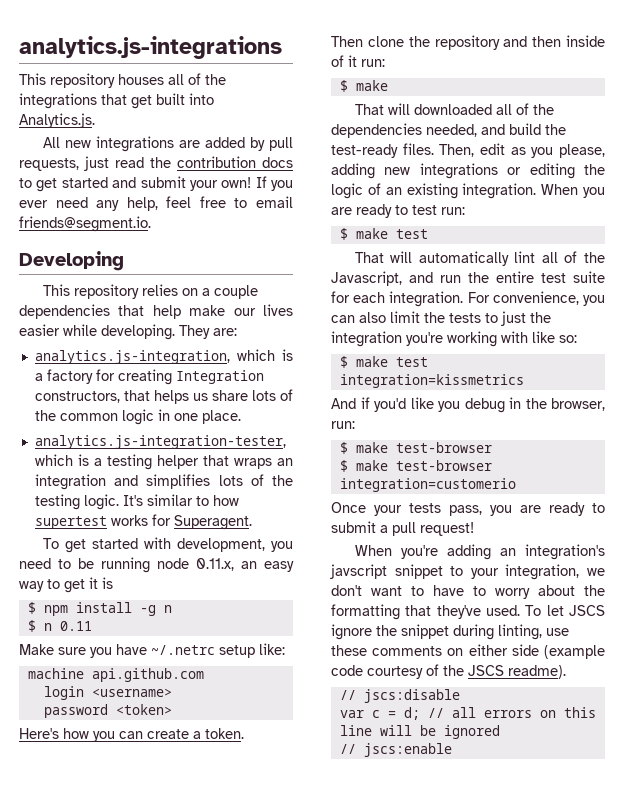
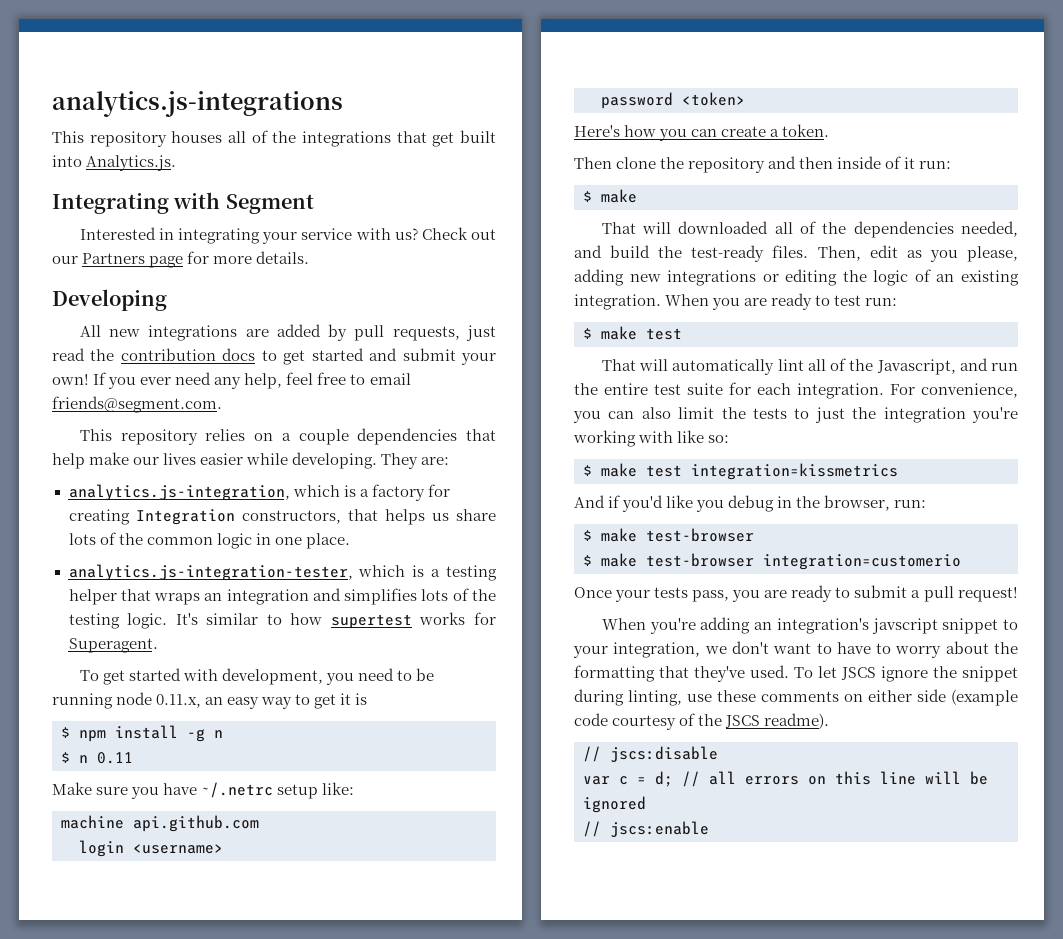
(95, 120) none -> [52,192,314,214] [79,227,497,244] [52,251,310,268] [52,289,167,311] // Integrating with Segment // Interested in integrating your service with us? Check out our Partners page for more details. // Developing
[19,216,151,232] [19,251,124,271] friends@segment.io. // Developing -> [52,396,222,413] friends@segment.com.

